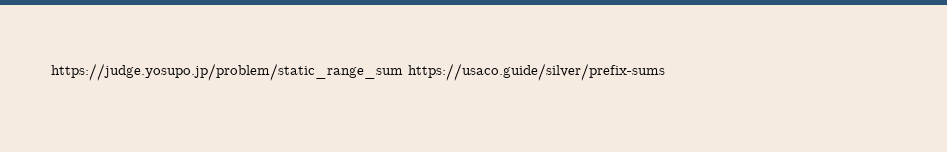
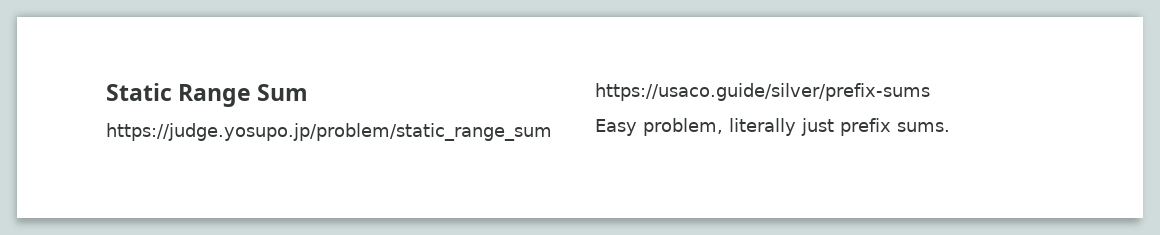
(51, 72) none -> [106,83,309,107] Static Range Sum //
(665, 72) none -> [595,118,950,136] // Easy problem, literally just prefix sums.

